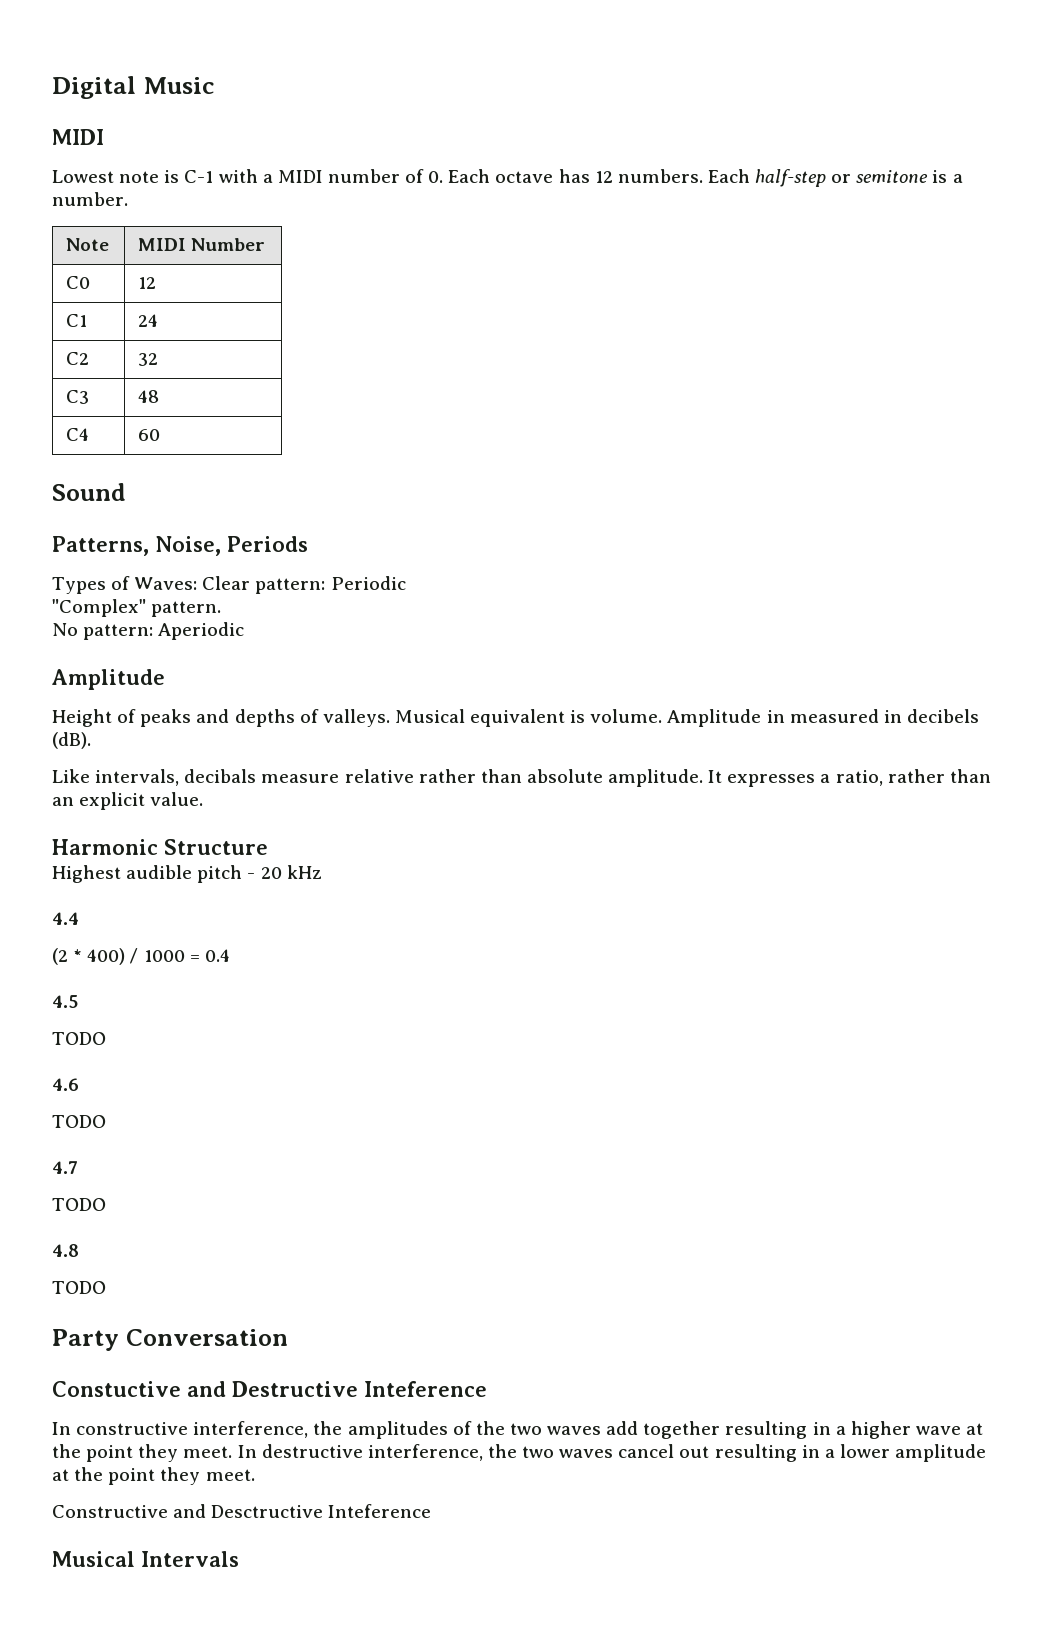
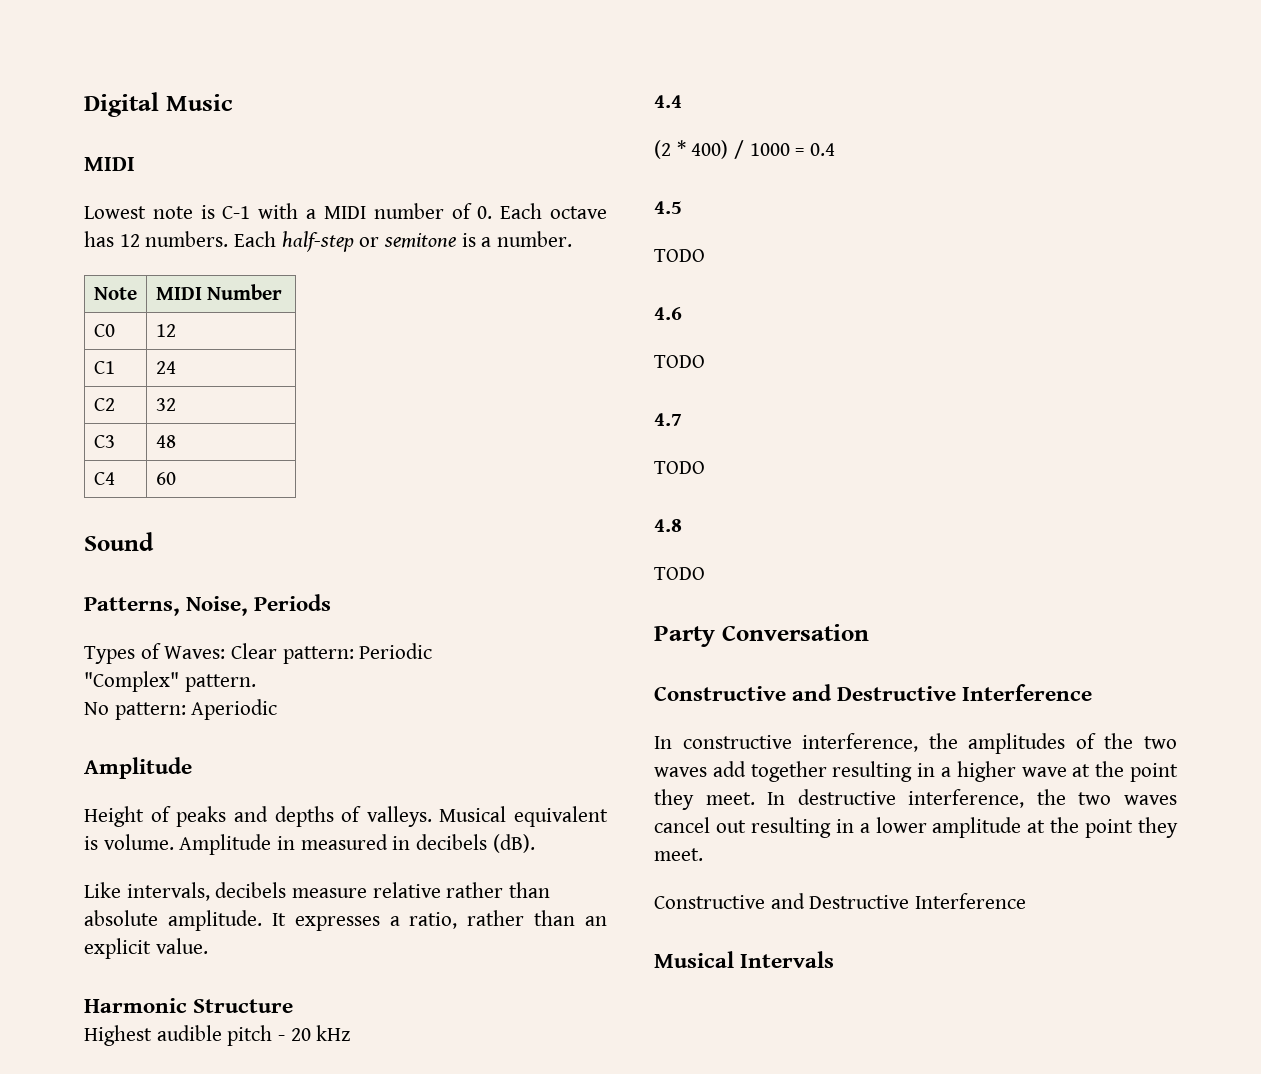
[184,769,257,783] decibals -> [215,882,287,898] decibels
[52,1381,487,1397] Constuctive and Destructive Inteference -> [654,684,1093,701] Constructive and Destructive Interference
[211,1504,432,1518] Desctructive Inteference -> [809,893,1027,909] Destructive Interference

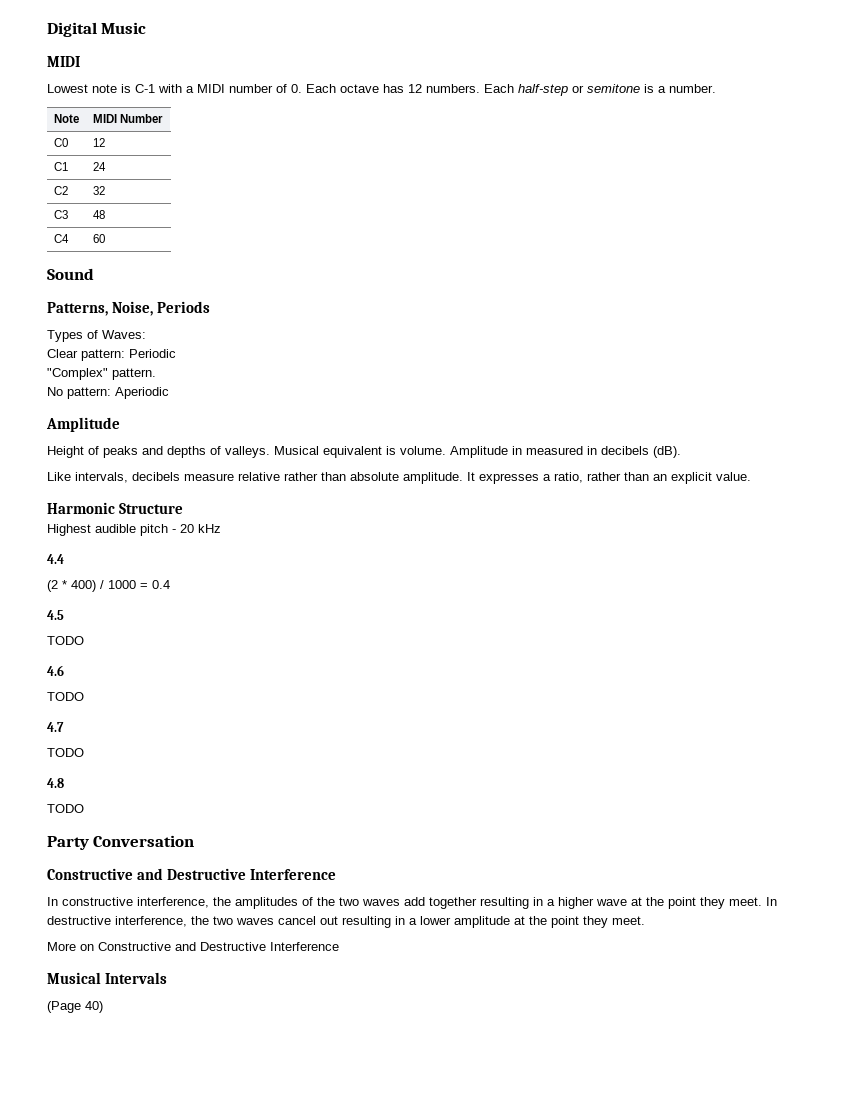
(226, 652) none -> (146, 334) //
(703, 854) none -> [47,942,94,951] More on
(835, 959) none -> [47,1001,103,1013] // (Page 40)

